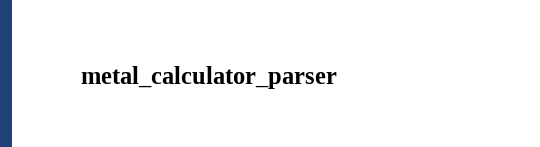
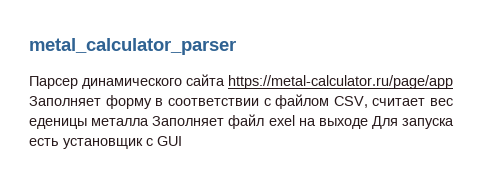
(337, 77) none -> [29,74,453,89] [29,94,453,109] [29,114,454,129] [29,136,182,149] // Парсер динамического сайта https://metal-calculator.ru/page/app Заполняет форму в соответствии с файлом CSV, считает вес еденицы металла Заполняет файл exel на выходе Для запуска есть установщик с GUI

